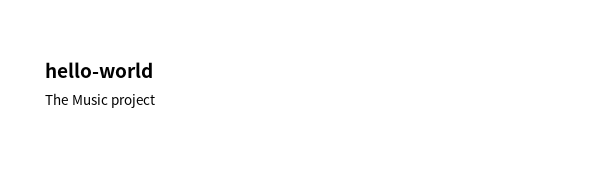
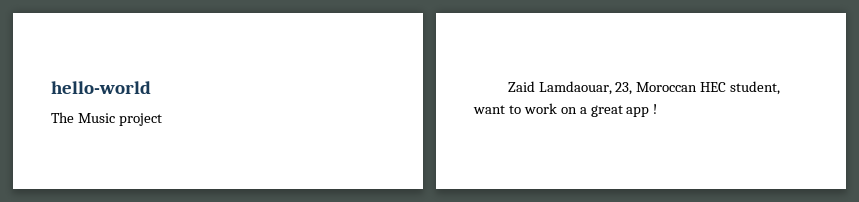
(156, 101) none -> [507,81,781,95] [473,103,658,117] // Zaid Lamdaouar, 23, Moroccan HEC student, want to work on a great app !

